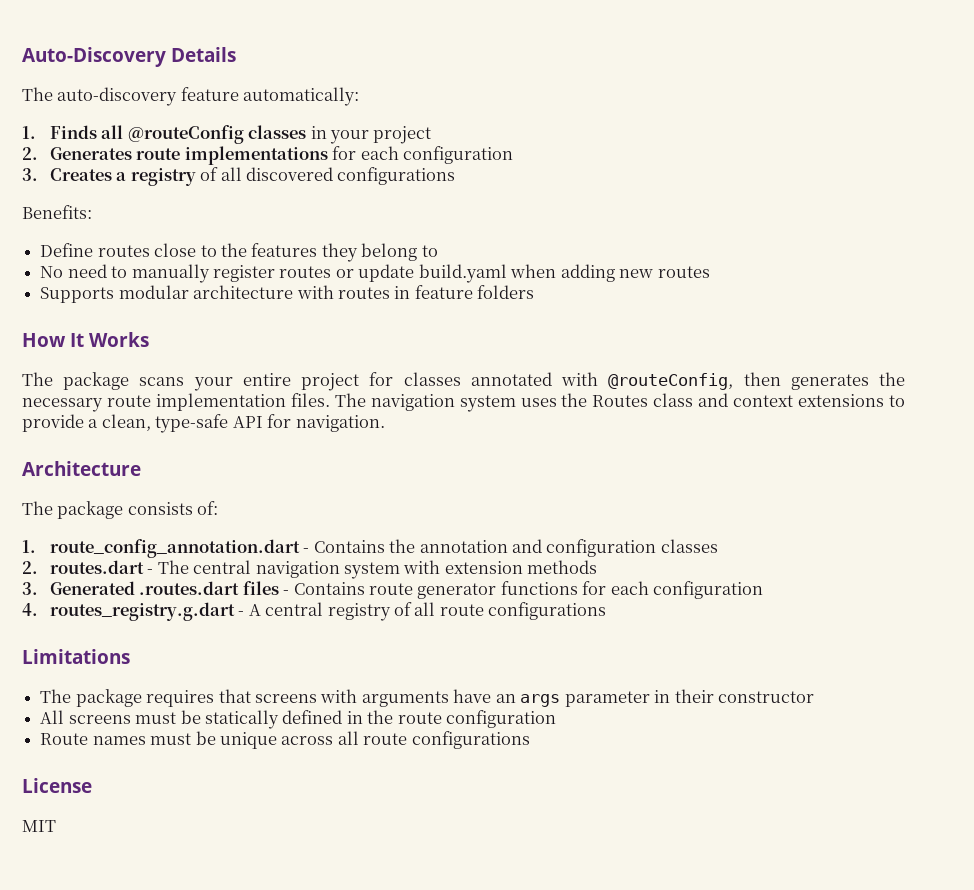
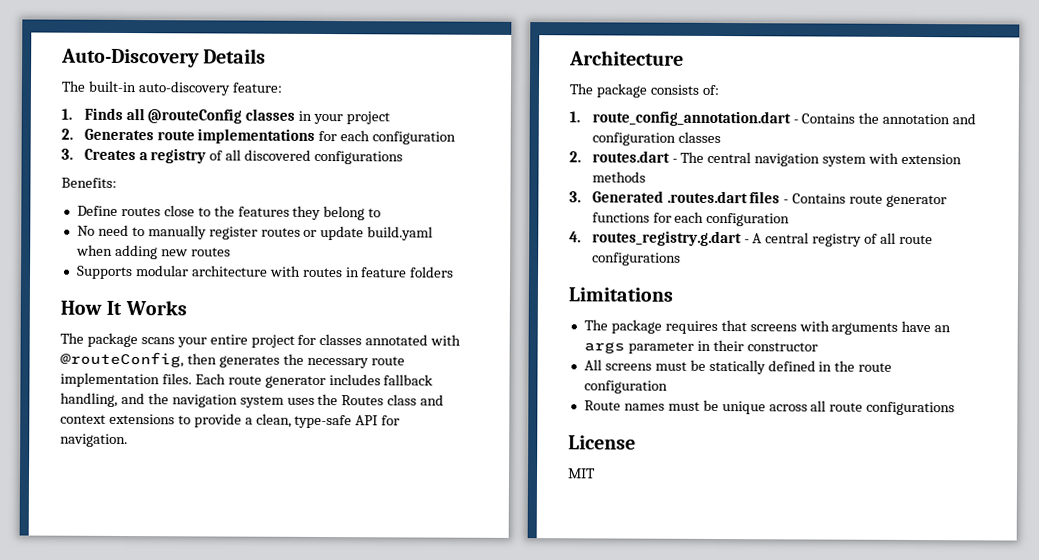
[57,87,360,106] auto-discovery feature automatically: -> [87,80,282,96] built-in auto-discovery feature:
[334,393,366,407] The -> [194,373,434,389] [60,392,169,407] Each route generator includes fallback handling, and the

